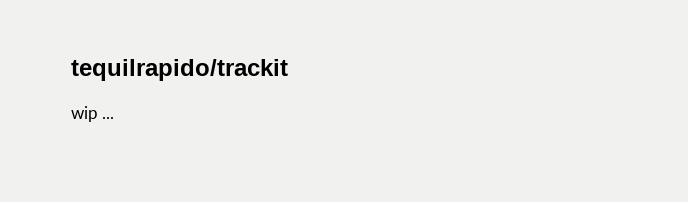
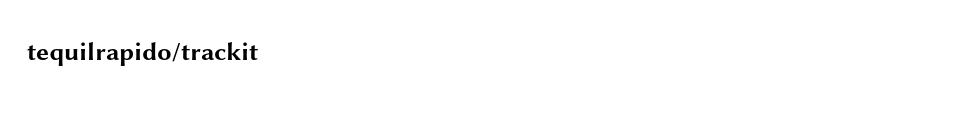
[71,106,115,122] // wip ... -> (258, 54) none

